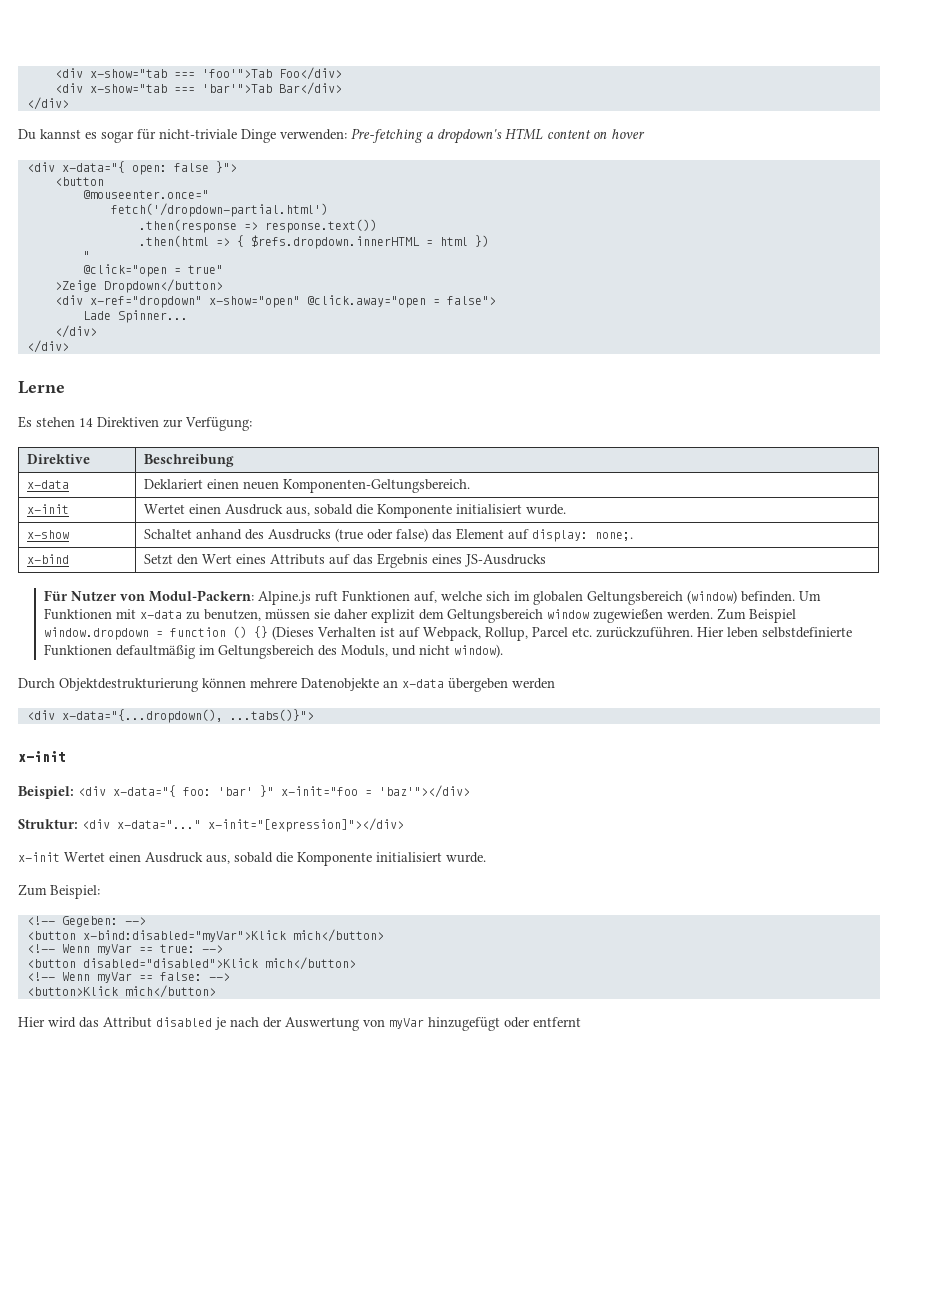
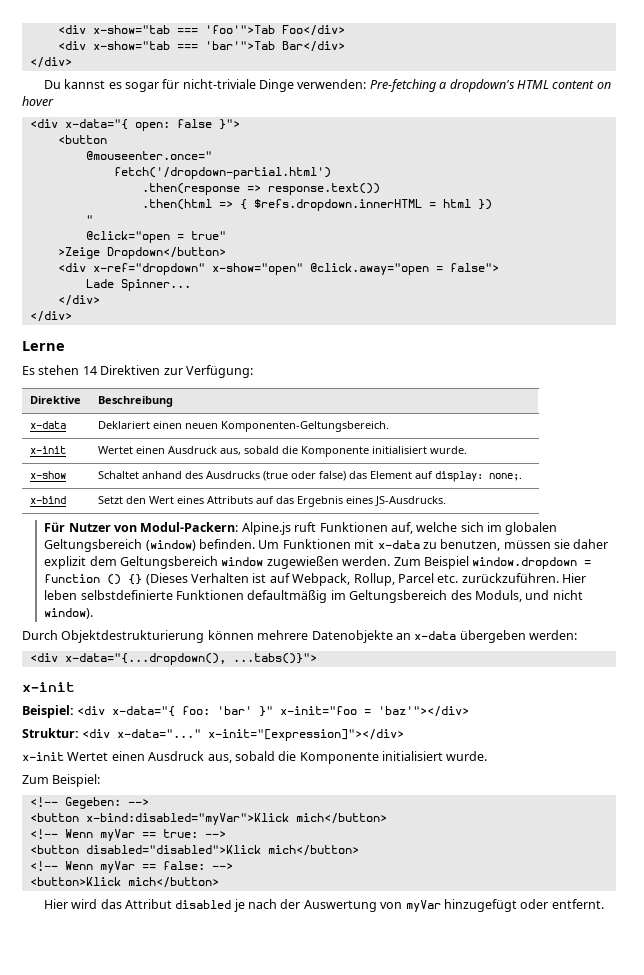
[464,554,546,567] JS-Ausdrucks -> [375,496,447,506] JS-Ausdrucks.
[512,678,555,689] werden -> [529,630,577,640] werden:
[533,1017,581,1027] entfernt -> [551,899,604,909] entfernt.

